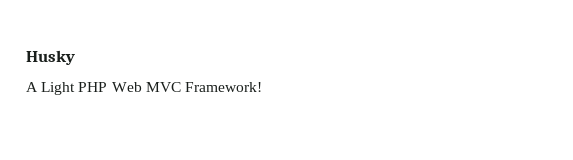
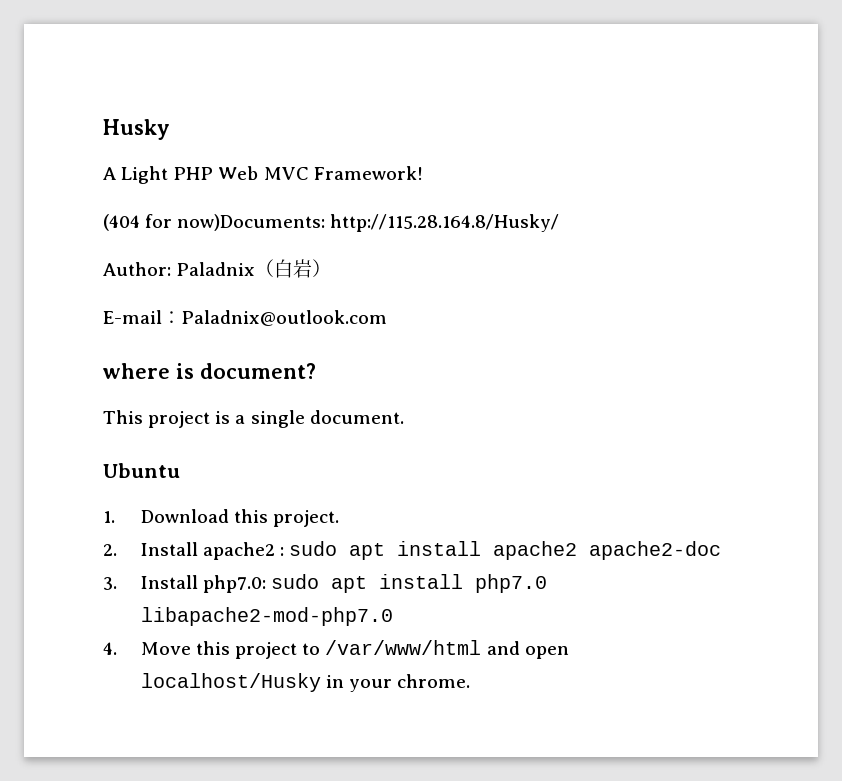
(262, 87) none -> [103,214,560,232] [103,259,332,278] [103,310,387,326] [103,363,316,379] [103,410,404,428] [103,463,180,478] [103,509,340,527] [103,541,722,560] [103,574,548,593] [140,607,393,626] [103,640,569,659] [140,673,471,692] // (404 for now)Documents: http://115.28.164.8/Husky/ // Author: Paladnix（白岩） // E-mail：Paladnix@outlook.com // where is document? // This project is a single document. // Ubuntu // 1. Download this project. // 2. Install apache2 : sudo apt install apache2 apache2-doc // 3. Install php7.0: sudo apt install php7.0 libapache2-mod-php7.0 // 4. Move this project to /var/www/html and open localhost/Husky in your chrome.

